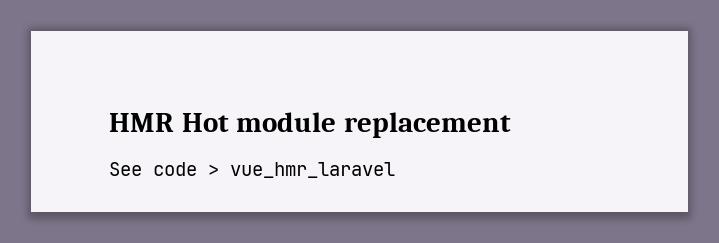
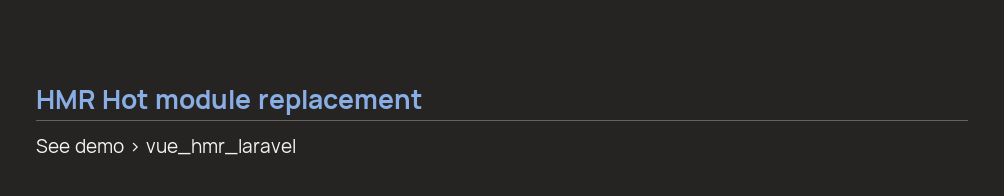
[153,162,197,176] code -> [75,139,125,153] demo

